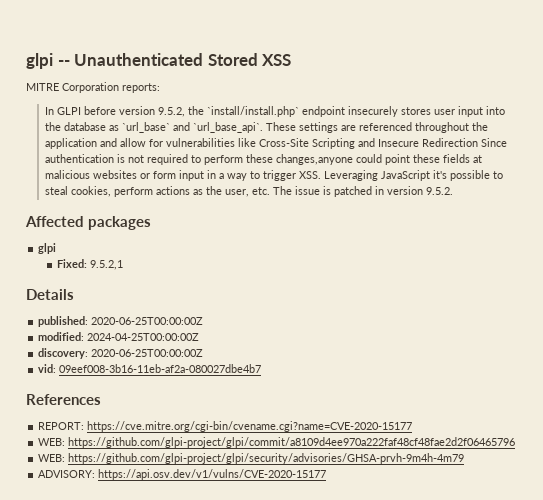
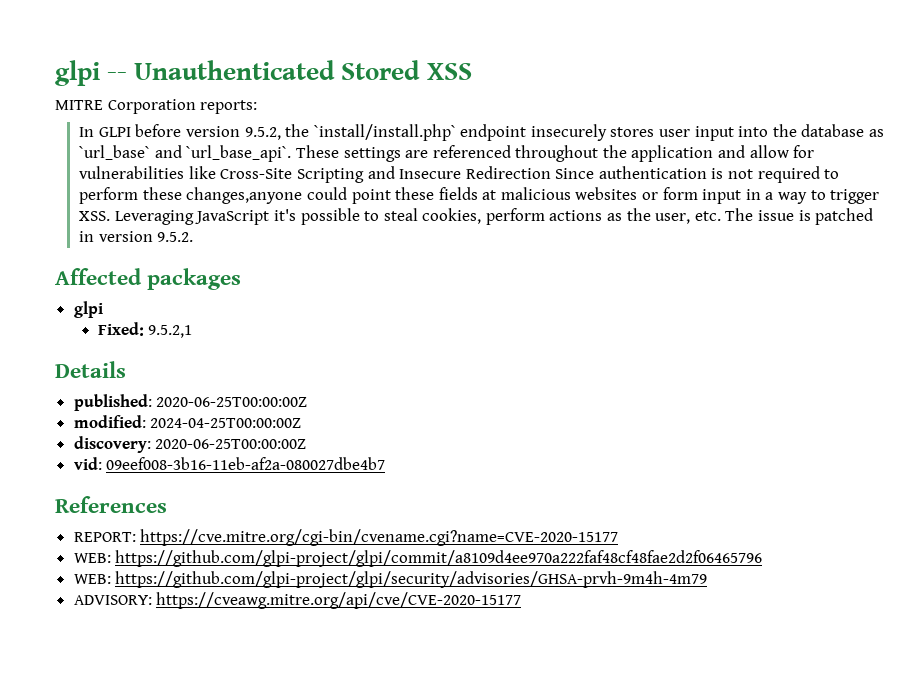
[98,469,327,480] https://api.osv.dev/v1/vulns/CVE-2020-15177 -> [156,592,522,609] https://cveawg.mitre.org/api/cve/CVE-2020-15177

